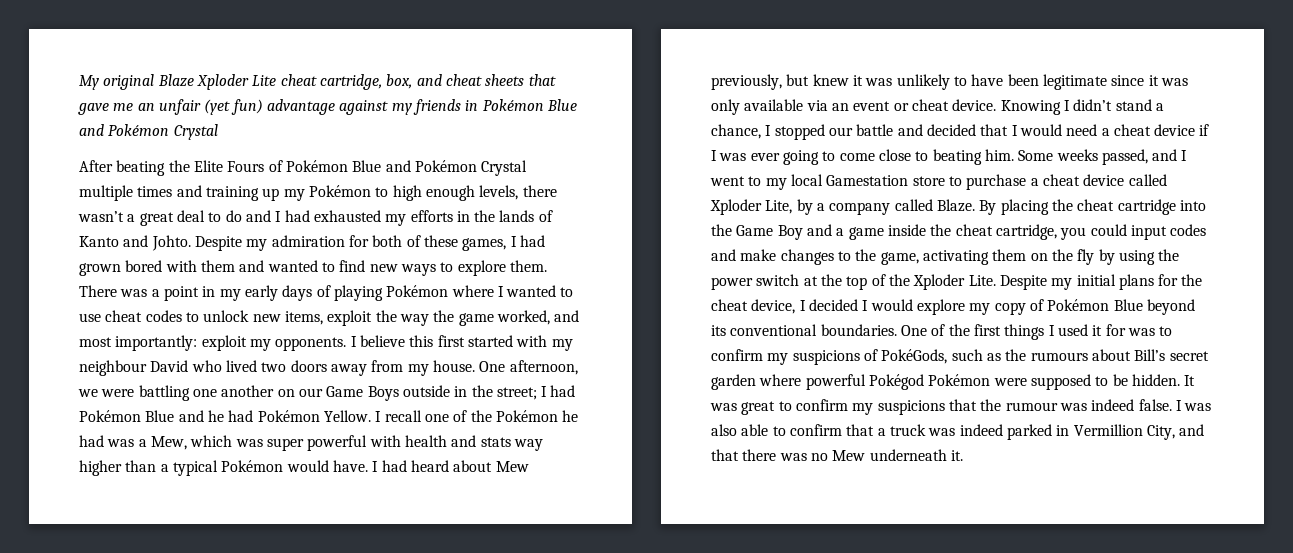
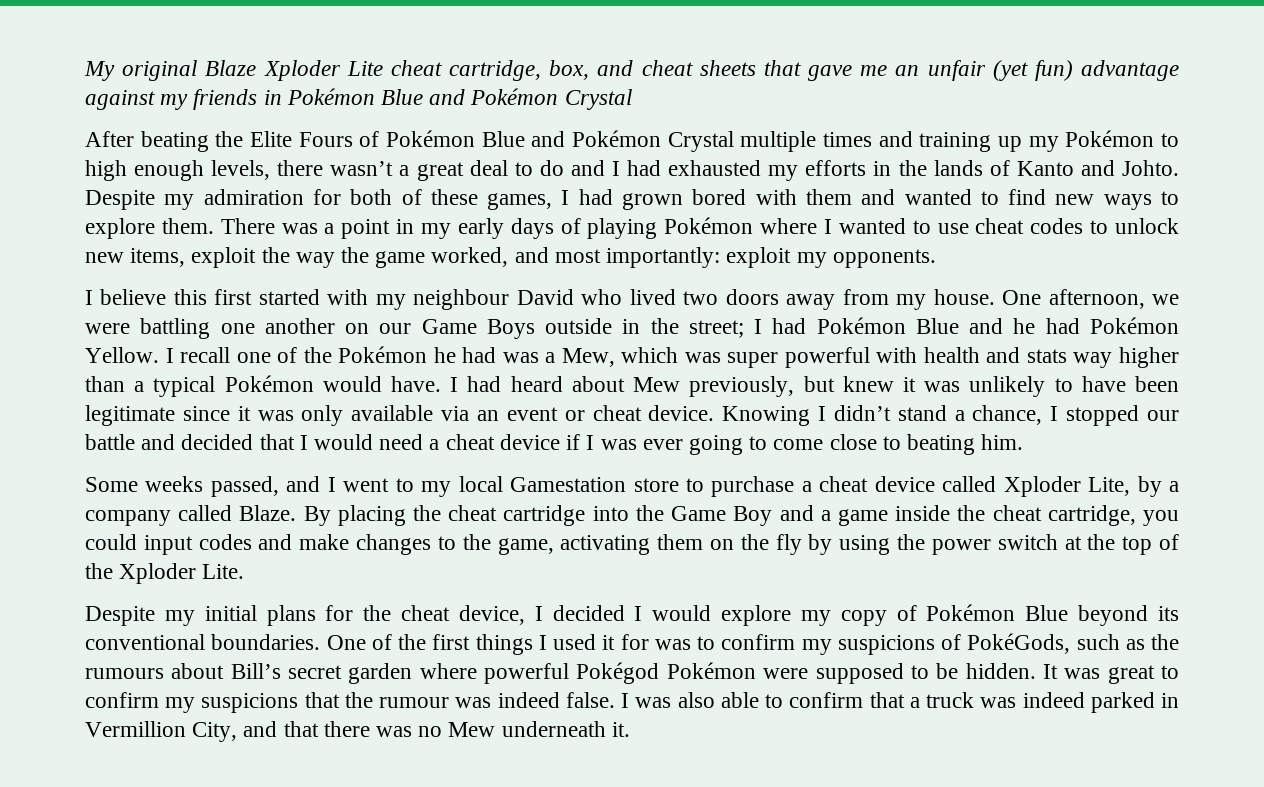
(347, 344) none -> (936, 258) //
(1014, 155) none -> (1024, 442) //
(996, 280) none -> (245, 571) //

